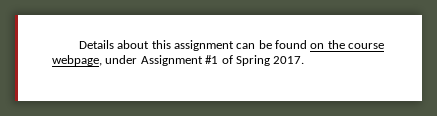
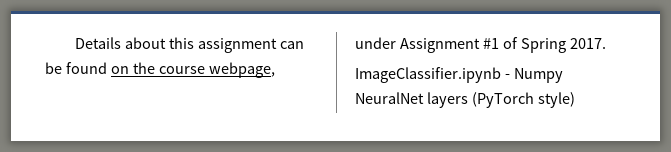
(305, 60) none -> [355,67,563,83] [355,92,575,108] // ImageClassifier.ipynb - Numpy NeuralNet layers (PyTorch style)

